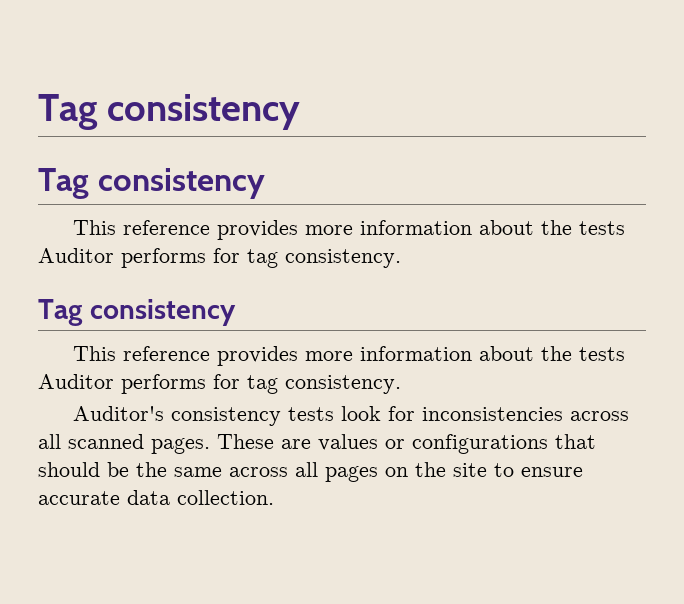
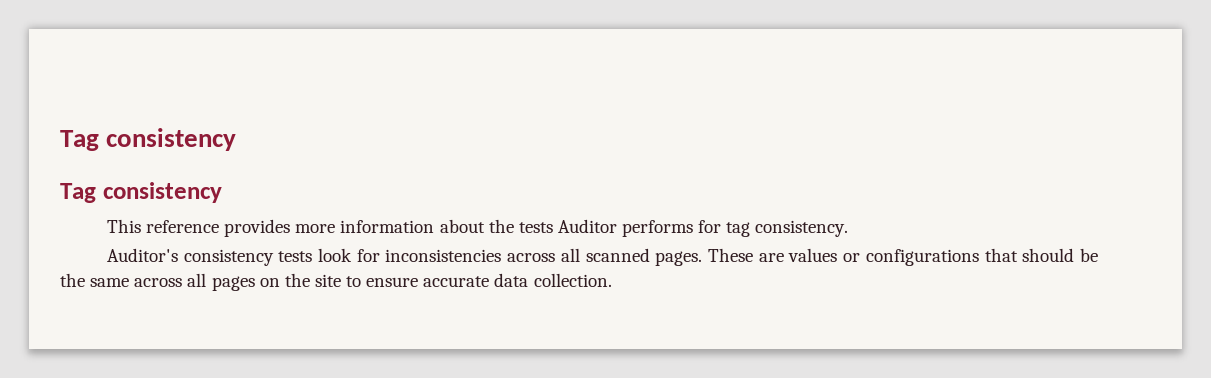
[38,299,236,326] [72,346,625,366] [38,374,401,394] // Tag consistency // This reference provides more information about the tests Auditor performs for tag consistency. -> (849, 228) none

